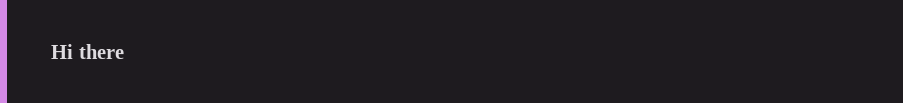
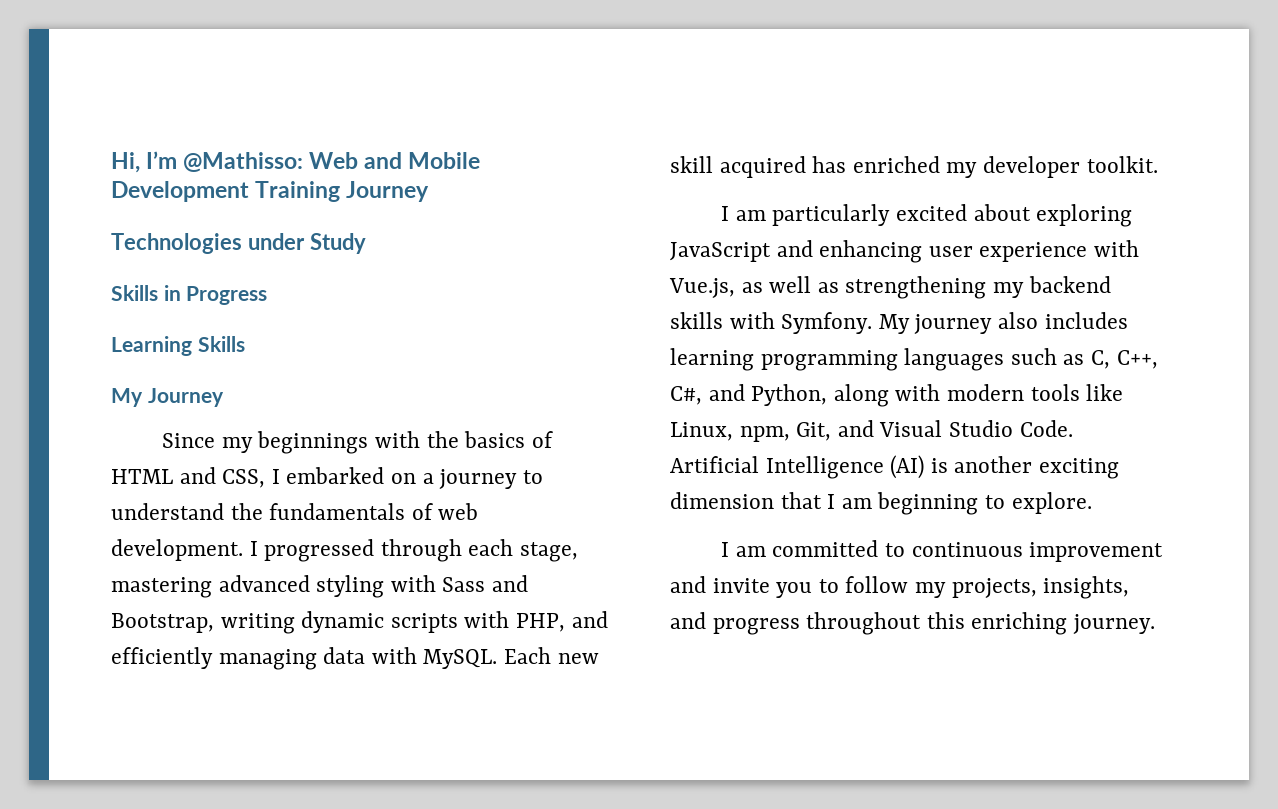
[51,44,124,59] Hi there -> [111,151,481,173] [111,181,430,202] [111,233,366,254] [111,285,268,305] [111,336,245,356] [111,388,224,407] [162,431,553,454] [111,467,543,489] [111,503,479,520] [111,539,579,562] [111,575,529,598] [111,611,608,634] [111,647,599,670] [670,156,1158,178] [721,204,1133,227] [670,240,1140,263] [669,276,1111,299] [670,312,1128,334] [670,348,1158,371] [670,384,1124,407] [670,420,1073,442] [670,455,1120,479] [670,492,1092,515] [721,540,1164,562] [670,576,1130,599] [670,612,1156,635] Hi, I’m @Mathisso: Web and Mobile Development Training Journey // Technologies under Study // Skills in Progress // Learning Skills // My Journey // Since my beginnings with the basics of HTML and CSS, I embarked on a journey to understand the fundamentals of web development. I progressed through each stage, mastering advanced styling with Sass and Bootstrap, writing dynamic scripts with PHP, and efficiently managing data with MySQL. Each new skill acquired has enriched my developer toolkit. // I am particularly excited about exploring JavaScript and enhancing user experience with Vue.js, as well as strengthening my backend skills with Symfony. My journey also includes learning programming languages such as C, C++, C#, and Python, along with modern tools like Linux, npm, Git, and Visual Studio Code. Artificial Intelligence (AI) is another exciting dimension that I am beginning to explore. // I am committed to continuous improvement and invite you to follow my projects, insights, and progress throughout this enriching journey.

